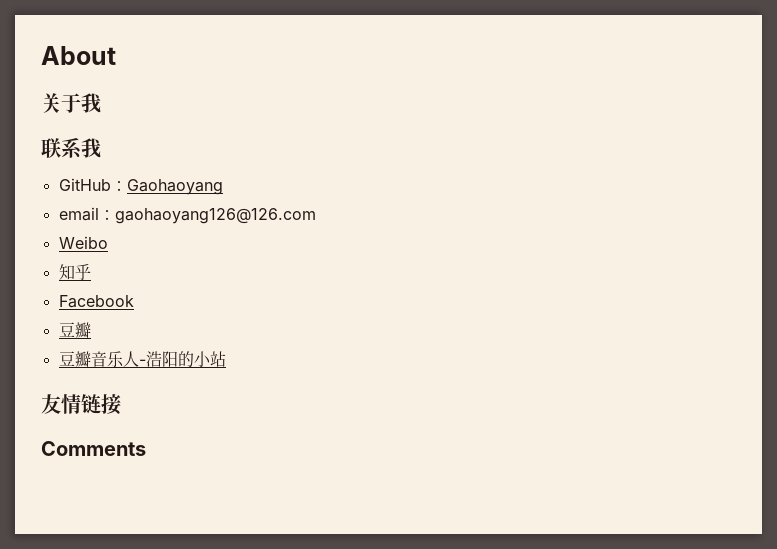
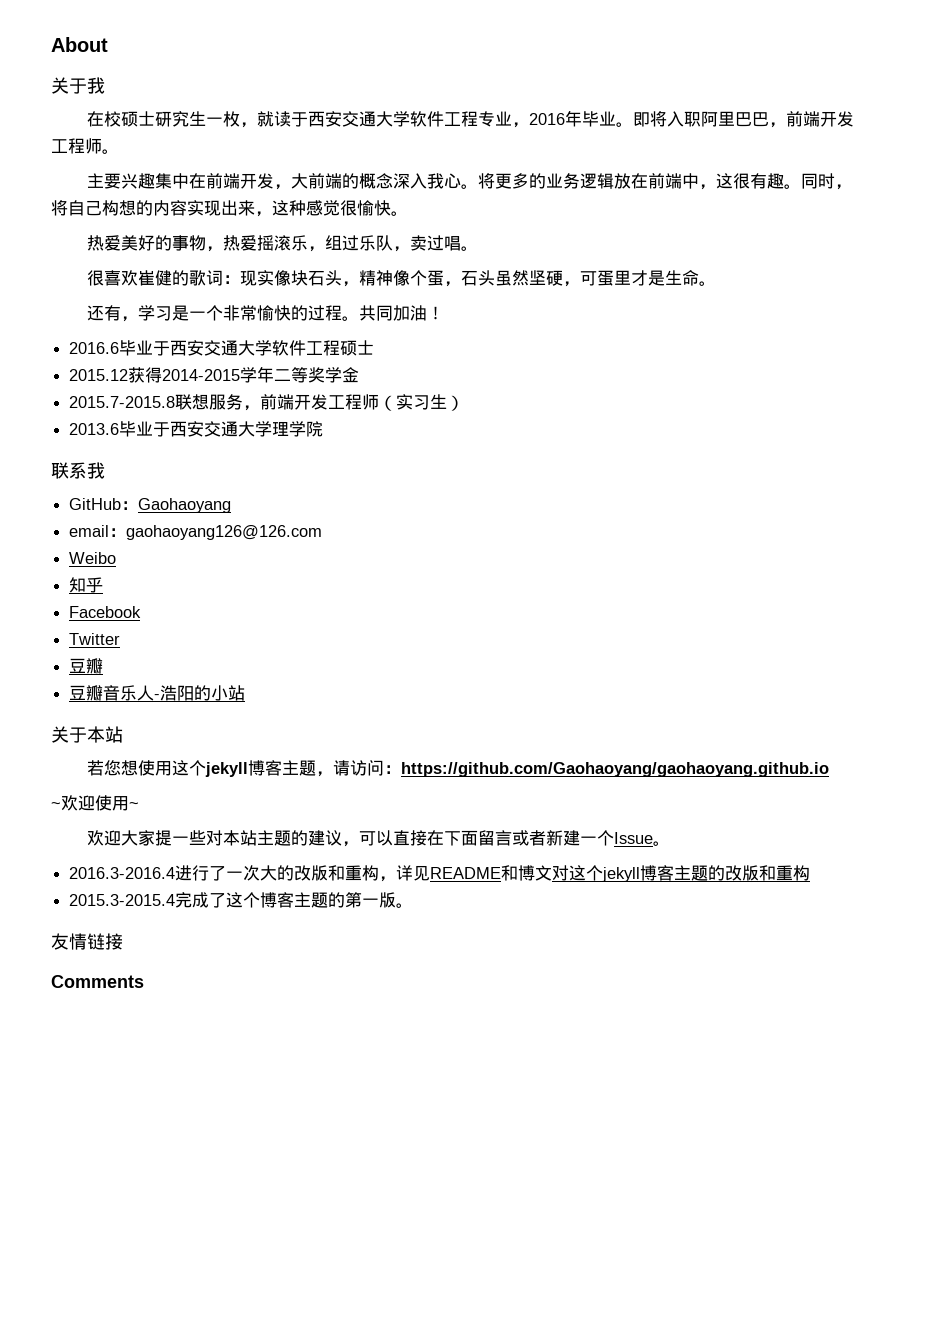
(101, 103) none -> [86,110,854,128] [51,138,119,154] [86,173,852,190] [51,200,408,217] [86,235,478,252] [86,270,716,287] [86,305,444,322] [69,340,375,356] [69,366,360,383] [69,394,465,411] [69,421,324,437] // 在校硕士研究生一枚，就读于西安交通大学软件工程专业，2016年毕业。即将入职阿里巴巴，前端开发工程师。 // 主要兴趣集中在前端开发，大前端的概念深入我心。将更多的业务逻辑放在前端中，这很有趣。同时，将自己构想的内容实现出来，这种感觉很愉快。 // 热爱美好的事物，热爱摇滚乐，组过乐队，卖过唱。 // 很喜欢崔健的歌词：现实像块石头，精神像个蛋，石头虽然坚硬，可蛋里才是生命。 // 还有，学习是一个非常愉快的过程。共同加油！ // 2016.6毕业于西安交通大学软件工程硕士 // 2015.12获得2014-2015学年二等奖学金 // 2015.7-2015.8联想服务，前端开发工程师（实习生） // 2013.6毕业于西安交通大学理学院
(134, 301) none -> [69,633,121,645] // Twitter
(226, 359) none -> [51,726,123,743] [86,760,829,777] [51,795,139,811] [86,830,670,847] [69,865,811,882] [69,892,414,908] // 关于本站 // 若您想使用这个jekyll博客主题，请访问：https://github.com/Gaohaoyang/gaohaoyang.github.io // ~欢迎使用~ // 欢迎大家提一些对本站主题的建议，可以直接在下面留言或者新建一个Issue。 // 2016.3-2016.4进行了一次大的改版和重构，详见README和博文对这个jekyll博客主题的改版和重构 // 2015.3-2015.4完成了这个博客主题的第一版。

